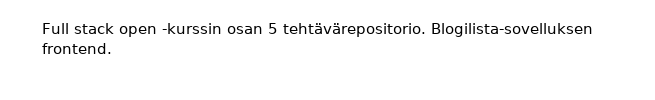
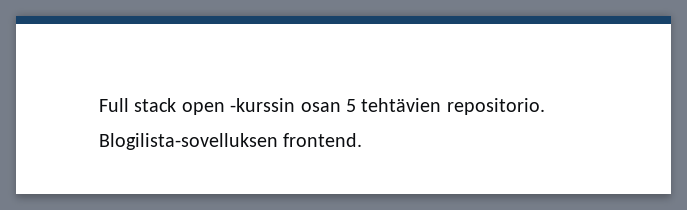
[283,23,426,37] tehtävärepositorio. -> [361,98,545,115] tehtävien repositorio. //

